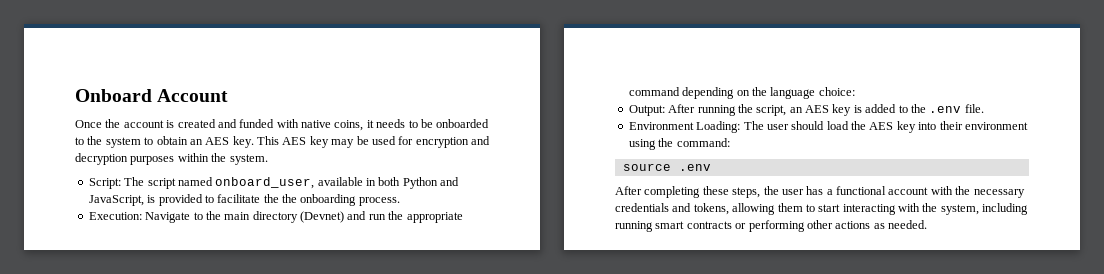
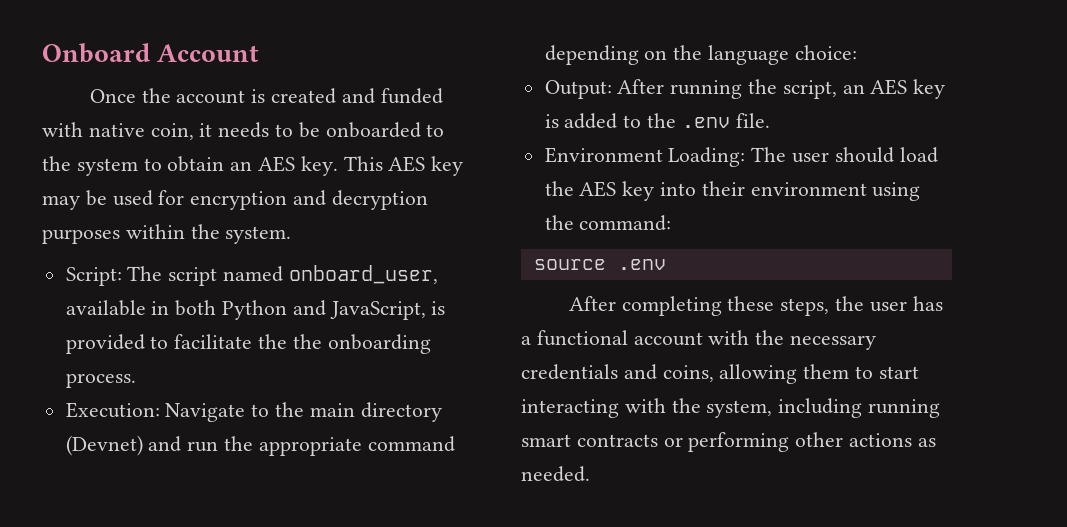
[334,120,364,131] coins, -> [150,123,194,140] coin,
[693,203,729,215] tokens, -> [662,365,714,382] coins,

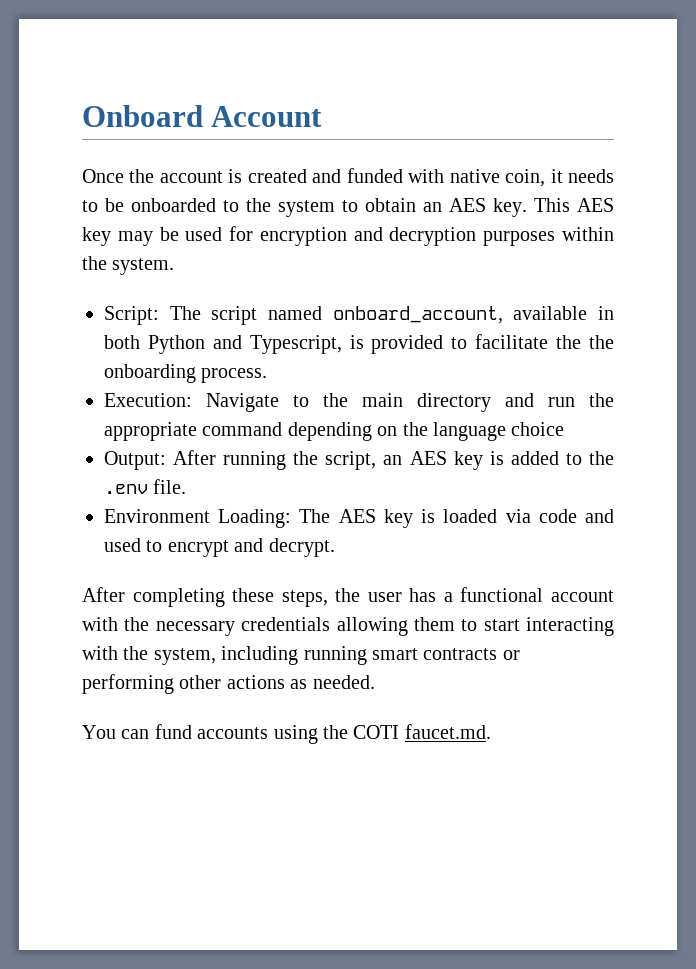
[288,265,438,284] onboard_user, -> [332,306,503,324] onboard_account,
[329,301,426,320] JavaScript, -> [249,335,342,354] Typescript,
[65,435,143,456] (Devnet) -> (491, 402) none
[794,45,857,60] choice: -> [511,422,565,436] choice
[792,147,938,163] [544,181,921,201] [544,215,672,231] [533,259,666,270] user should load the AES key into their environment using the command: // source .env -> [338,509,614,528] [104,538,335,557] AES key is loaded via code and used to encrypt and decrypt.
[623,364,714,382] and coins, -> (331, 624) none
(590, 474) none -> [82,724,491,744] // You can fund accounts using the COTI faucet.md.

